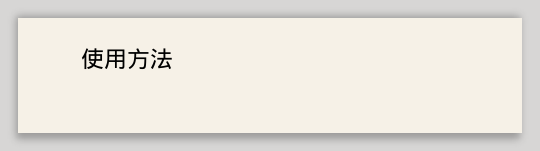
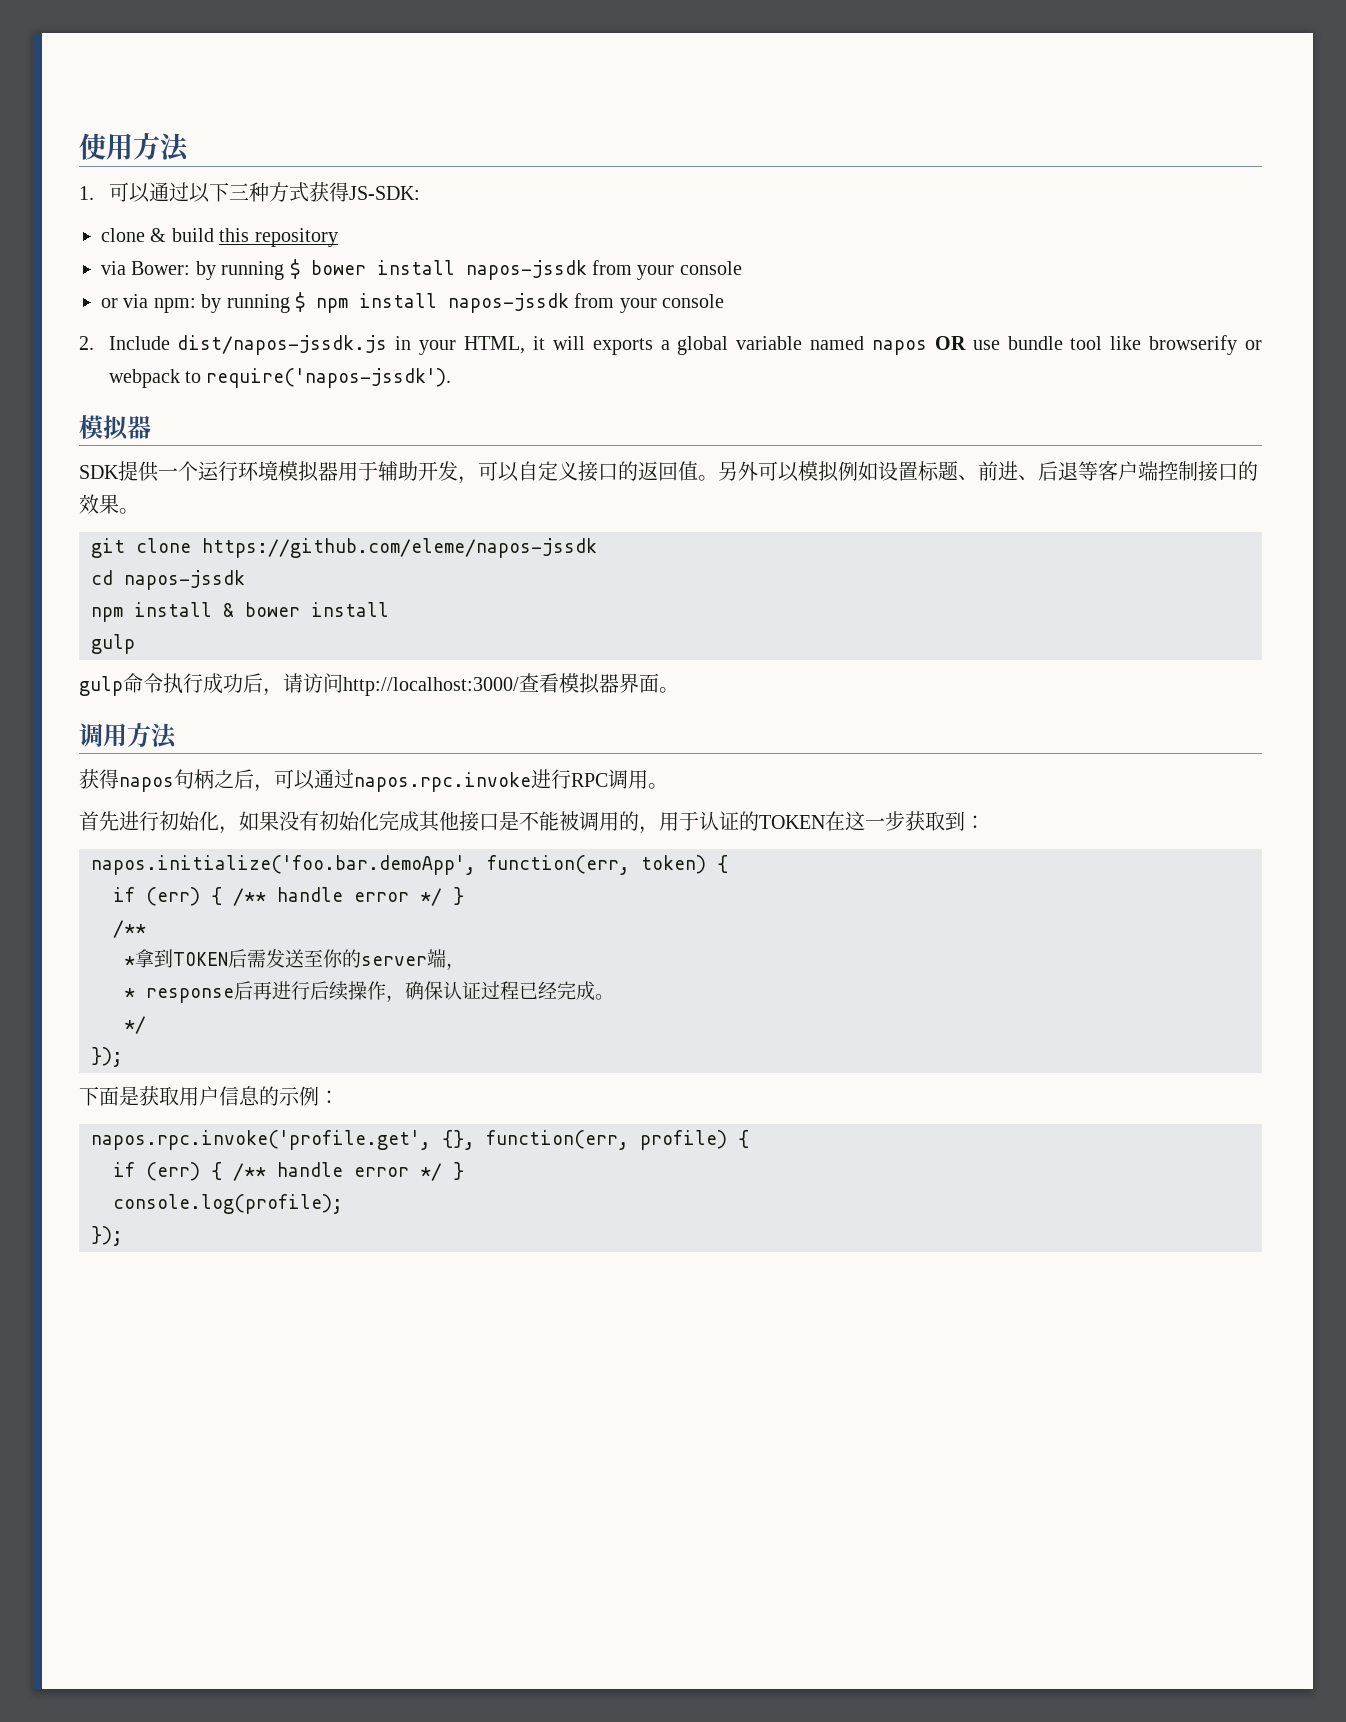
(173, 59) none -> [79,182,420,203] [101,228,338,247] [101,259,742,280] [101,292,725,313] [79,335,1262,355] [108,368,452,388] [79,415,151,440] [79,461,1258,484] [79,494,139,514] [91,538,597,558] [91,570,245,590] [91,602,389,622] [91,634,135,654] [79,673,679,696] [79,723,177,749] [79,769,668,792] [79,811,985,834] [91,855,728,875] [113,887,464,906] [113,920,146,938] [124,949,465,970] [124,981,614,1003] [124,1016,146,1034] [91,1047,123,1067] [79,1086,339,1106] [91,1130,749,1150] [113,1162,464,1181] [113,1194,343,1214] [91,1226,123,1246] // 1.可以通过以下三种方式获得JS-SDK: // clone & build this repository // via Bower: by running $ bower install napos-jssdk from your console // or via npm: by running $ npm install napos-jssdk from your console // 2. Include dist/napos-jssdk.js in your HTML, it will exports a global variable named napos OR use bundle tool like browserify or webpack to require('napos-jssdk'). // 模拟器 // SDK提供一个运行环境模拟器用于辅助开发，可以自定义接口的返回值。另外可以模拟例如设置标题、前进、后退等客户端控制接口的效果。 // git clone https://github.com/eleme/napos-jssdk // cd napos-jssdk // npm install & bower install // gulp // gulp命令执行成功后，请访问http://localhost:3000/查看模拟器界面。 // 调用方法 // 获得napos句柄之后，可以通过napos.rpc.invoke进行RPC调用。 // 首先进行初始化，如果没有初始化完成其他接口是不能被调用的，用于认证的TOKEN在这一步获取到： // napos.initialize('foo.bar.demoApp', function(err, token) { // if (err) { /** handle error */ } // /** // *拿到TOKEN后需发送至你的server端， // * response后再进行后续操作，确保认证过程已经完成。 // */ // }); // 下面是获取用户信息的示例： // napos.rpc.invoke('profile.get', {}, function(err, profile) { // if (err) { /** handle error */ } // console.log(profile); // });

